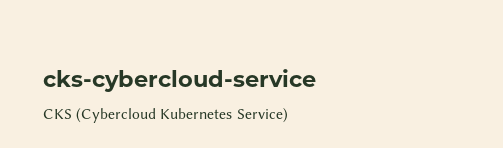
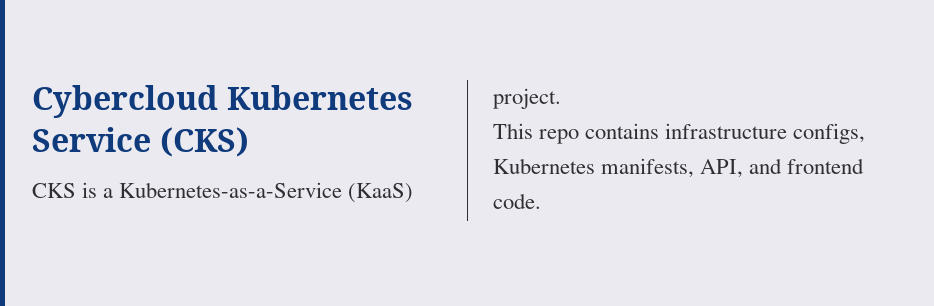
[43,69,316,92] [43,108,288,123] cks-cybercloud-service // CKS (Cybercloud Kubernetes Service) -> [32,85,413,118] [32,127,249,157] [32,182,414,203] [493,88,561,109] [493,123,866,144] [493,158,865,178] [493,193,541,209] Cybercloud Kubernetes Service (CKS) // CKS is a Kubernetes-as-a-Service (KaaS) project. // This repo contains infrastructure configs, Kubernetes manifests, API, and frontend code.

